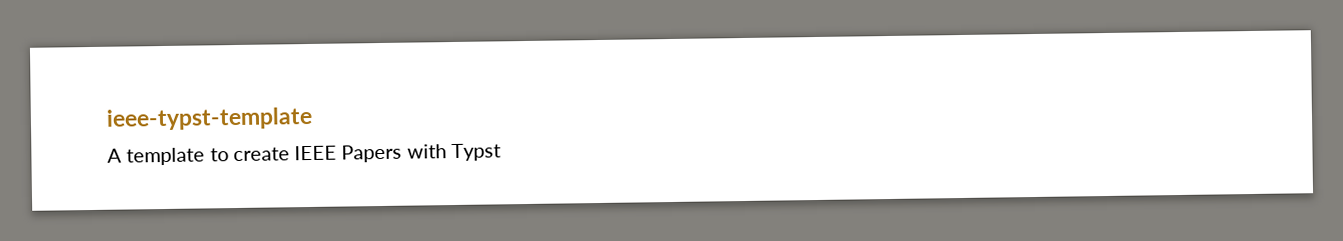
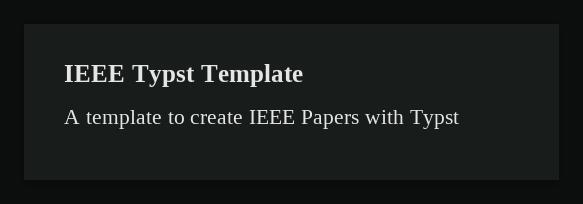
[106,106,313,131] ieee-typst-template -> [64,64,303,87] IEEE Typst Template

